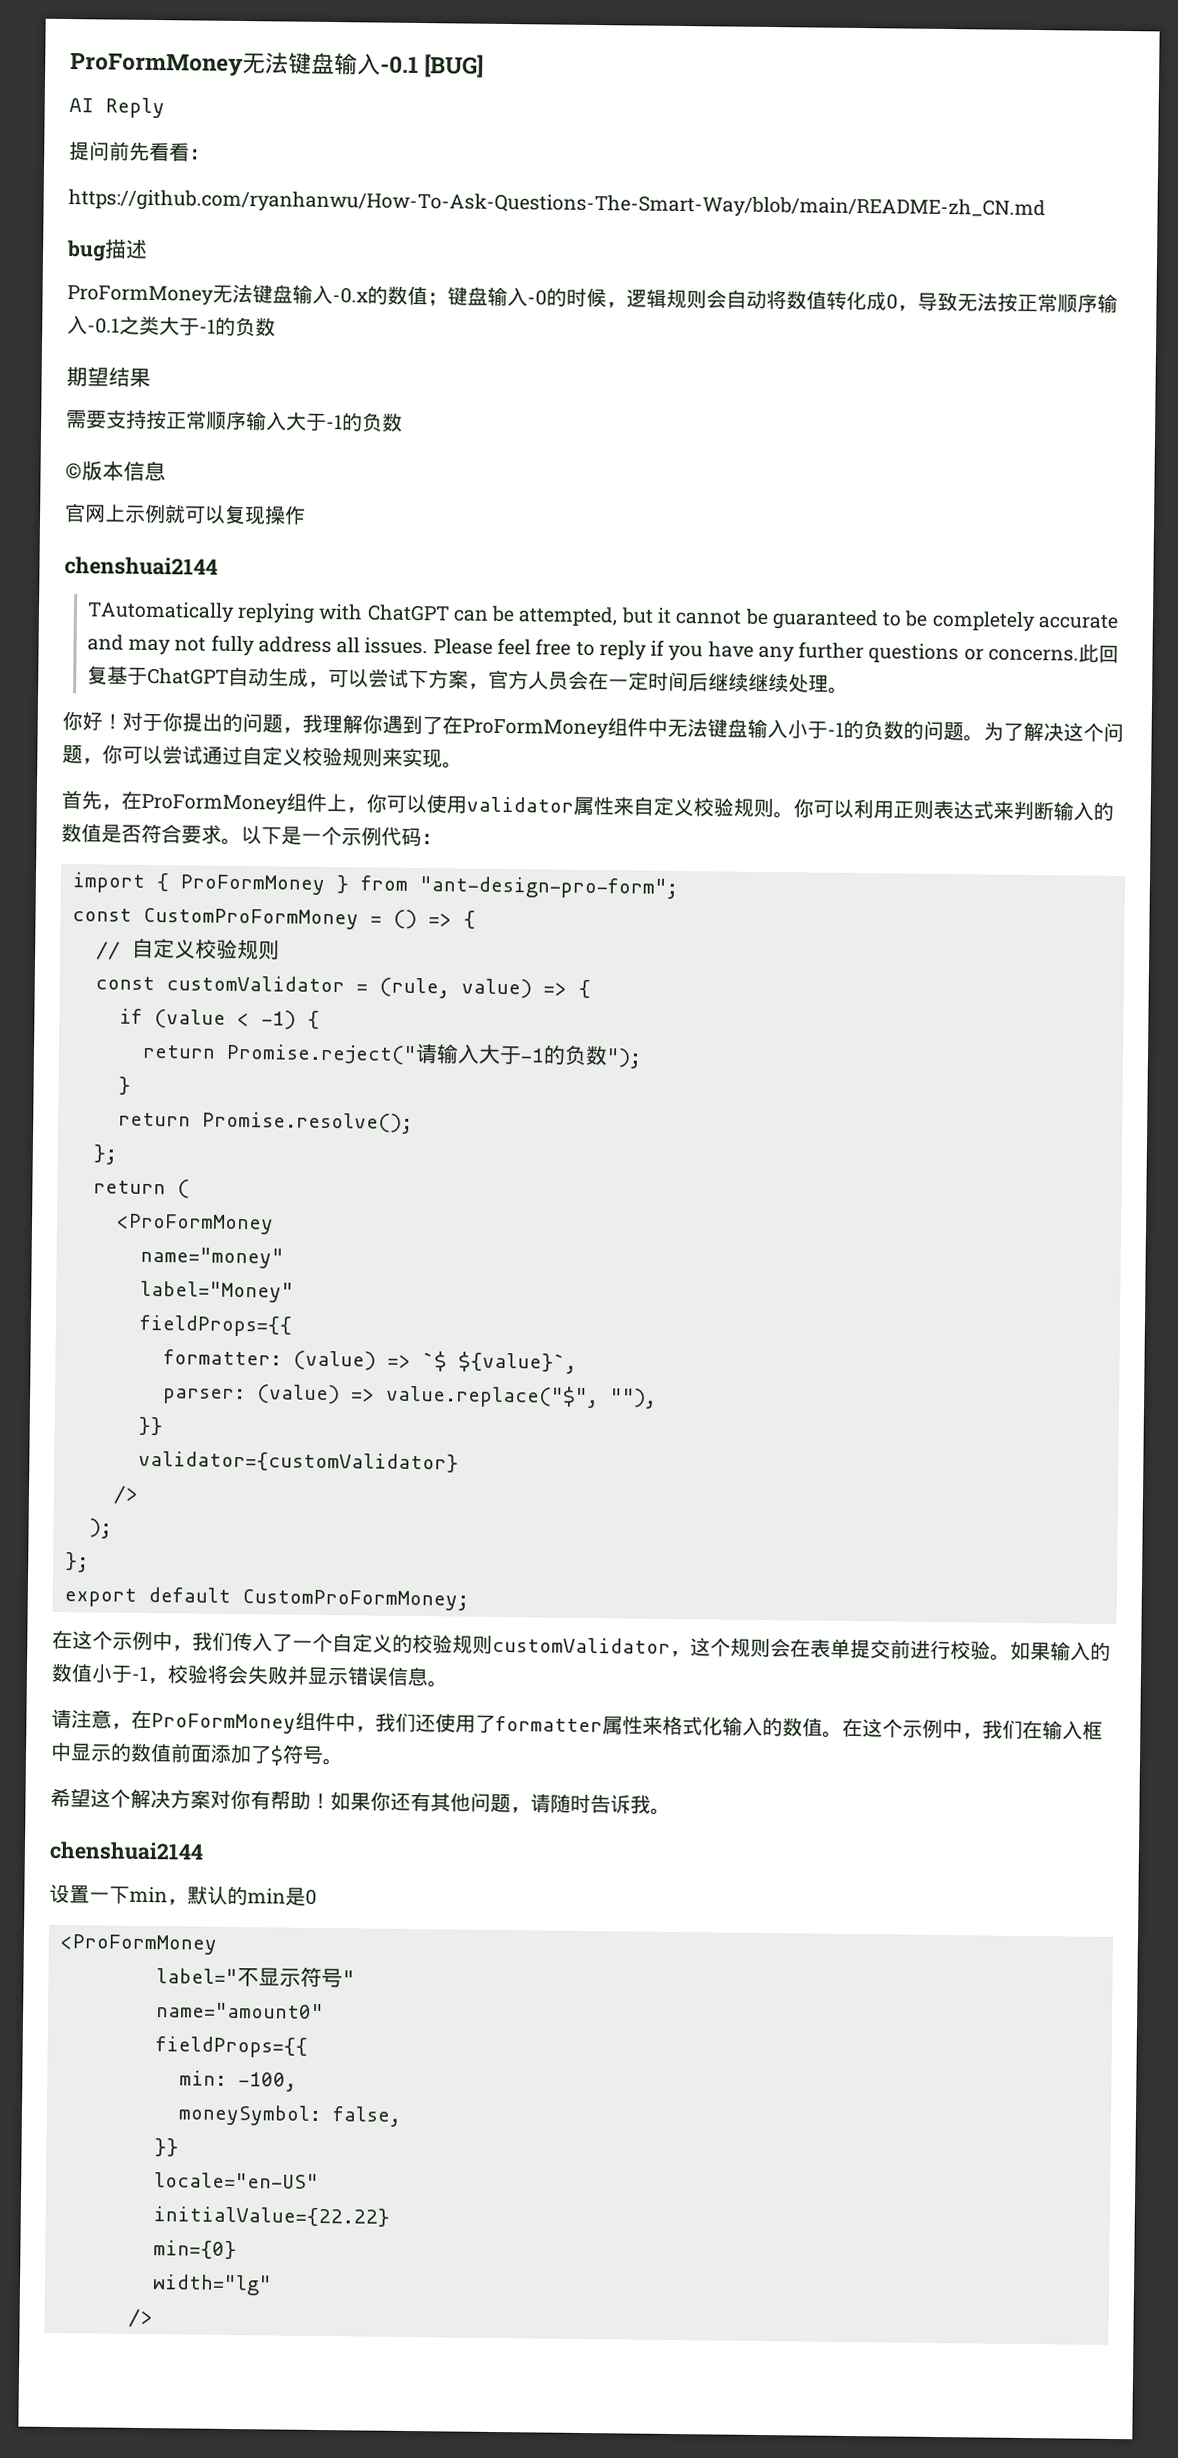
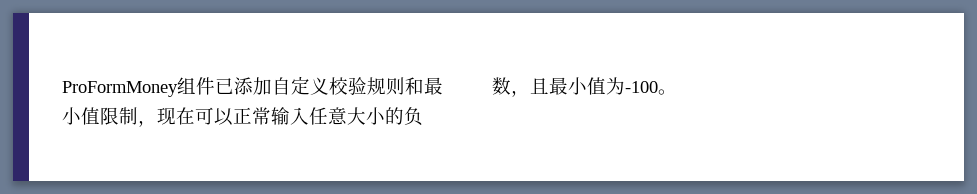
[70,52,485,78] [69,97,165,119] [69,141,210,162] [68,189,1046,221] [66,239,148,262] [67,283,1118,313] [67,315,276,337] [66,366,151,387] [66,409,403,432] [65,460,166,482] [64,503,306,526] [64,556,218,576] [86,601,1118,633] [86,634,1119,664] [86,665,849,694] [62,710,1124,743] [62,744,463,769] [61,789,1114,821] [61,822,442,847] [71,872,678,899] [71,907,476,930] [95,937,280,960] [94,975,591,999] [118,1008,320,1030] [141,1043,642,1069] [117,1076,131,1095] [117,1111,413,1134] [92,1144,117,1165] [92,1179,190,1199] [115,1213,274,1235] [139,1246,284,1269] [139,1280,294,1303] [138,1314,292,1337] [162,1349,577,1374] [161,1384,657,1409] [137,1416,163,1436] [137,1450,459,1473] [112,1485,139,1504] [88,1518,112,1539] [64,1552,89,1573] [63,1587,469,1611] [52,1629,1111,1661] [51,1662,448,1688] [51,1708,1103,1740] [50,1741,343,1766] [50,1787,671,1815] [49,1840,204,1861] [49,1883,317,1906] [59,1934,217,1955] [155,1966,355,1988] [155,2002,324,2020] [154,2036,308,2058] [178,2070,297,2092] [177,2104,402,2127] [153,2138,179,2157] [153,2172,319,2189] [152,2206,390,2227] [152,2240,237,2260] [151,2274,272,2296] [127,2308,153,2328] ProFormMoney无法键盘输入-0.1 [BUG] // AI Reply // 提问前先看看： // https://github.com/ryanhanwu/How-To-Ask-Questions-The-Smart-Way/blob/main/README-zh_CN.md // bug描述 // ProFormMoney无法键盘输入-0.x的数值；键盘输入-0的时候，逻辑规则会自动将数值转化成0，导致无法按正常顺序输入-0.1之类大于-1的负数 // 期望结果 // 需要支持按正常顺序输入大于-1的负数 // ©版本信息 // 官网上示例就可以复现操作 // chenshuai2144 // TAutomatically replying with ChatGPT can be attempted, but it cannot be guaranteed to be completely accurate and may not fully address all issues. Please feel free to reply if you have any further questions or concerns.此回复基于ChatGPT自动生成，可以尝试下方案，官方人员会在一定时间后继续继续处理。 // 你好！对于你提出的问题，我理解你遇到了在ProFormMoney组件中无法键盘输入小于-1的负数的问题。为了解决这个问题，你可以尝试通过自定义校验规则来实现。 // 首先，在ProFormMoney组件上，你可以使用validator属性来自定义校验规则。你可以利用正则表达式来判断输入的数值是否符合要求。以下是一个示例代码： // import { ProFormMoney } from "ant-design-pro-form"; // const CustomProFormMoney = () => { // // 自定义校验规则 // const customValidator = (rule, value) => { // if (value < -1) { // return Promise.reject("请输入大于-1的负数"); // } // return Promise.resolve(); // }; // return ( // <ProFormMoney // name="money" // label="Money" // fieldProps={{ // formatter: (value) => `$ ${value}`, // parser: (value) => value.replace("$", ""), // }} // validator={customValidator} // /> // ); // }; // export default CustomProFormMoney; // 在这个示例中，我们传入了一个自定义的校验规则customValidator，这个规则会在表单提交前进行校验。如果输入的数值小于-1，校验将会失败并显示错误信息。 // 请注意，在ProFormMoney组件中，我们还使用了formatter属性来格式化输入的数值。在这个示例中，我们在输入框中显示的数值前面添加了$符号。 // 希望这个解决方案对你有帮助！如果你还有其他问题，请随时告诉我。 // chenshuai2144 // 设置一下min，默认的min是0 // <ProFormMoney // label="不显示符号" // name="amount0" // fieldProps={{ // min: -100, // moneySymbol: false, // }} // locale="en-US" // initialValue={22.22} // min={0} // width="lg" // /> -> [62,76,443,97] [62,107,423,127] [492,77,677,97] ProFormMoney组件已添加自定义校验规则和最小值限制，现在可以正常输入任意大小的负数，且最小值为-100。

